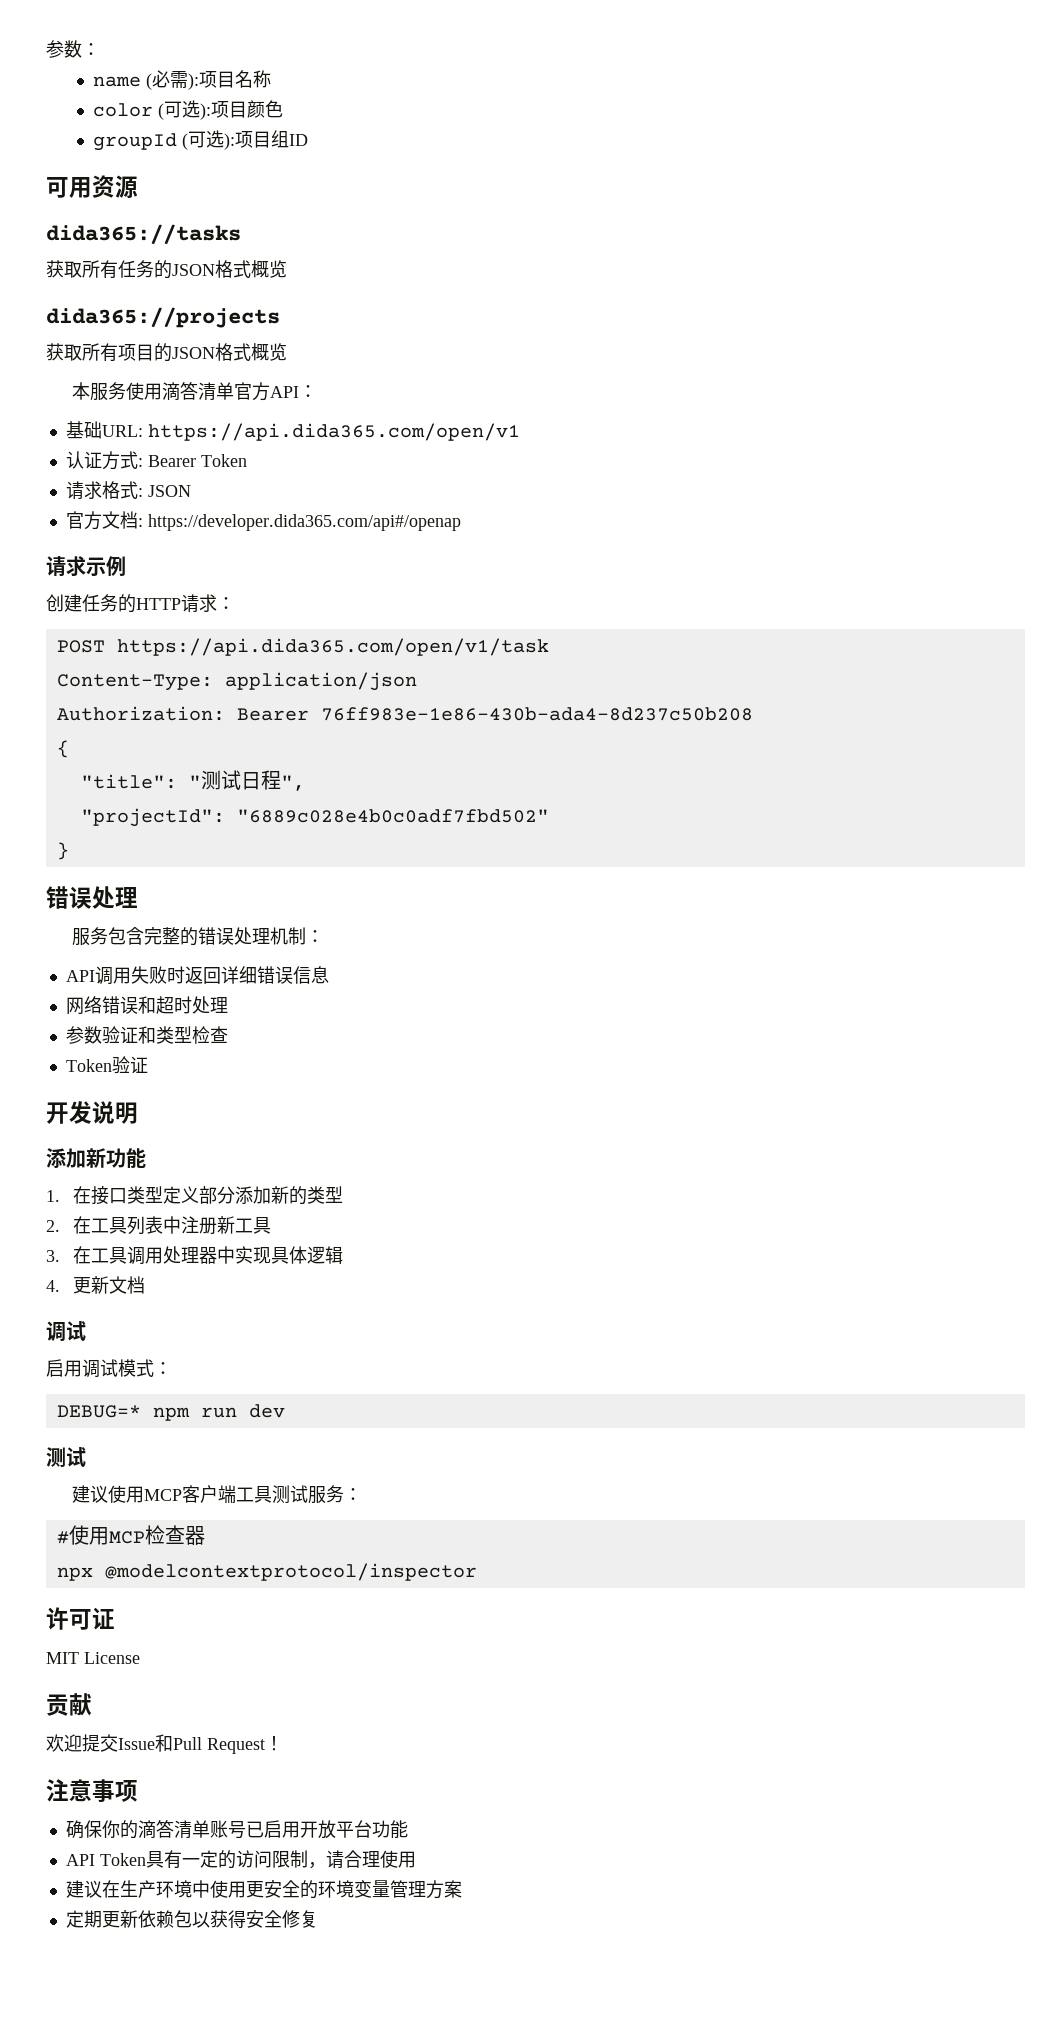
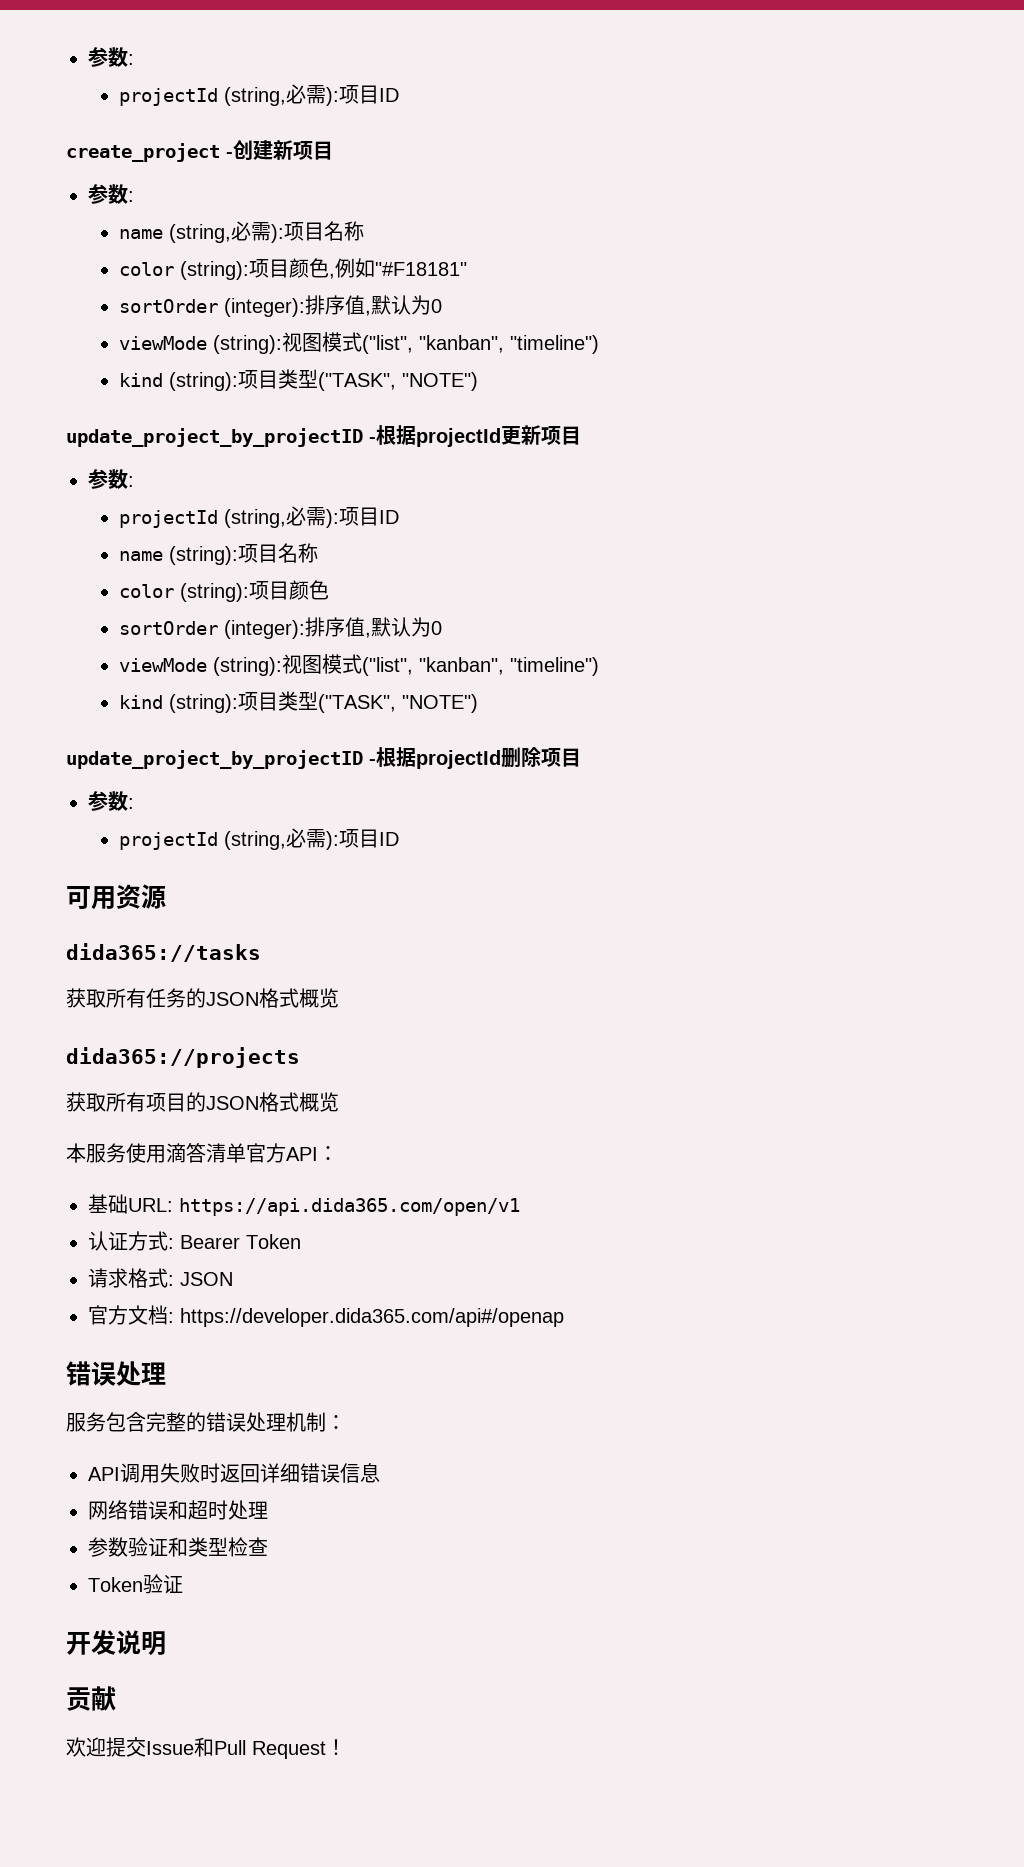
[46,40,100,58] [92,73,152,90] 参数： // name ( -> [88,47,134,67] [118,84,399,106] [66,140,333,162] [88,184,134,204] [118,224,231,243] 参数: // projectId (string,必需):项目ID // create_project -创建新项目 // 参数: // name (string,
[157,100,283,120] [92,130,289,151] (可选):项目颜色 // groupId (可选):项目组 -> [179,258,467,280] [118,295,442,317] [118,332,599,354] [118,369,478,391] [66,425,581,447] [88,469,134,489] [118,506,399,528] [118,543,318,565] [118,580,329,602] [118,617,442,639] [118,654,599,676] [118,691,478,713] [66,747,581,769] [88,791,134,811] [118,828,379,850] (string):项目颜色,例如"#F18181" // sortOrder (integer):排序值,默认为0 // viewMode (string):视图模式("list", "kanban", "timeline") // kind (string):项目类型("TASK", "NOTE") // update_project_by_projectID -根据projectId更新项目 // 参数: // projectId (string,必需):项目ID // name (string):项目名称 // color (string):项目颜色 // sortOrder (integer):排序值,默认为0 // viewMode (string):视图模式("list", "kanban", "timeline") // kind (string):项目类型("TASK", "NOTE") // update_project_by_projectID -根据projectId删除项目 // 参数: // projectId (string,必需):项目
[46,556,126,577] [46,594,235,613] [56,638,549,656] [56,672,417,691] [56,706,753,721] [56,740,69,758] [80,770,305,791] [80,808,549,827] [56,842,69,860] // 请求示例 // 创建任务的HTTP请求： // POST https://api.dida365.com/open/v1/task // Content-Type: application/json // Authorization: Bearer 76ff983e-1e86-430b-ada4-8d237c50b208 // { // "title": "测试日程", // "projectId": "6889c028e4b0c0adf7fbd502" // } -> (564, 1317) none
[46,1148,146,1168] [46,1186,344,1205] [46,1216,272,1235] [46,1246,344,1265] [46,1276,146,1294] [46,1321,86,1342] [46,1359,172,1378] [56,1404,285,1421] [46,1447,86,1467] [71,1485,362,1504] [56,1525,205,1545] [56,1563,477,1581] [46,1607,115,1630] [46,1652,140,1664] // 添加新功能 // 1.在接口类型定义部分添加新的类型 // 2.在工具列表中注册新工具 // 3.在工具调用处理器中实现具体逻辑 // 4.更新文档 // 调试 // 启用调试模式： // DEBUG=* npm run dev // 测试 // 建议使用MCP客户端工具测试服务： // #使用MCP检查器 // npx @modelcontextprotocol/inspector // 许可证 // MIT License -> (166, 1643) none
[46,1779,138,1802] [65,1820,408,1839] [65,1850,416,1869] [65,1880,462,1899] [65,1910,318,1928] // 注意事项 // 确保你的滴答清单账号已启用开放平台功能 // API Token具有一定的访问限制，请合理使用 // 建议在生产环境中使用更安全的环境变量管理方案 // 定期更新依赖包以获得安全修复 -> (346, 1747) none

